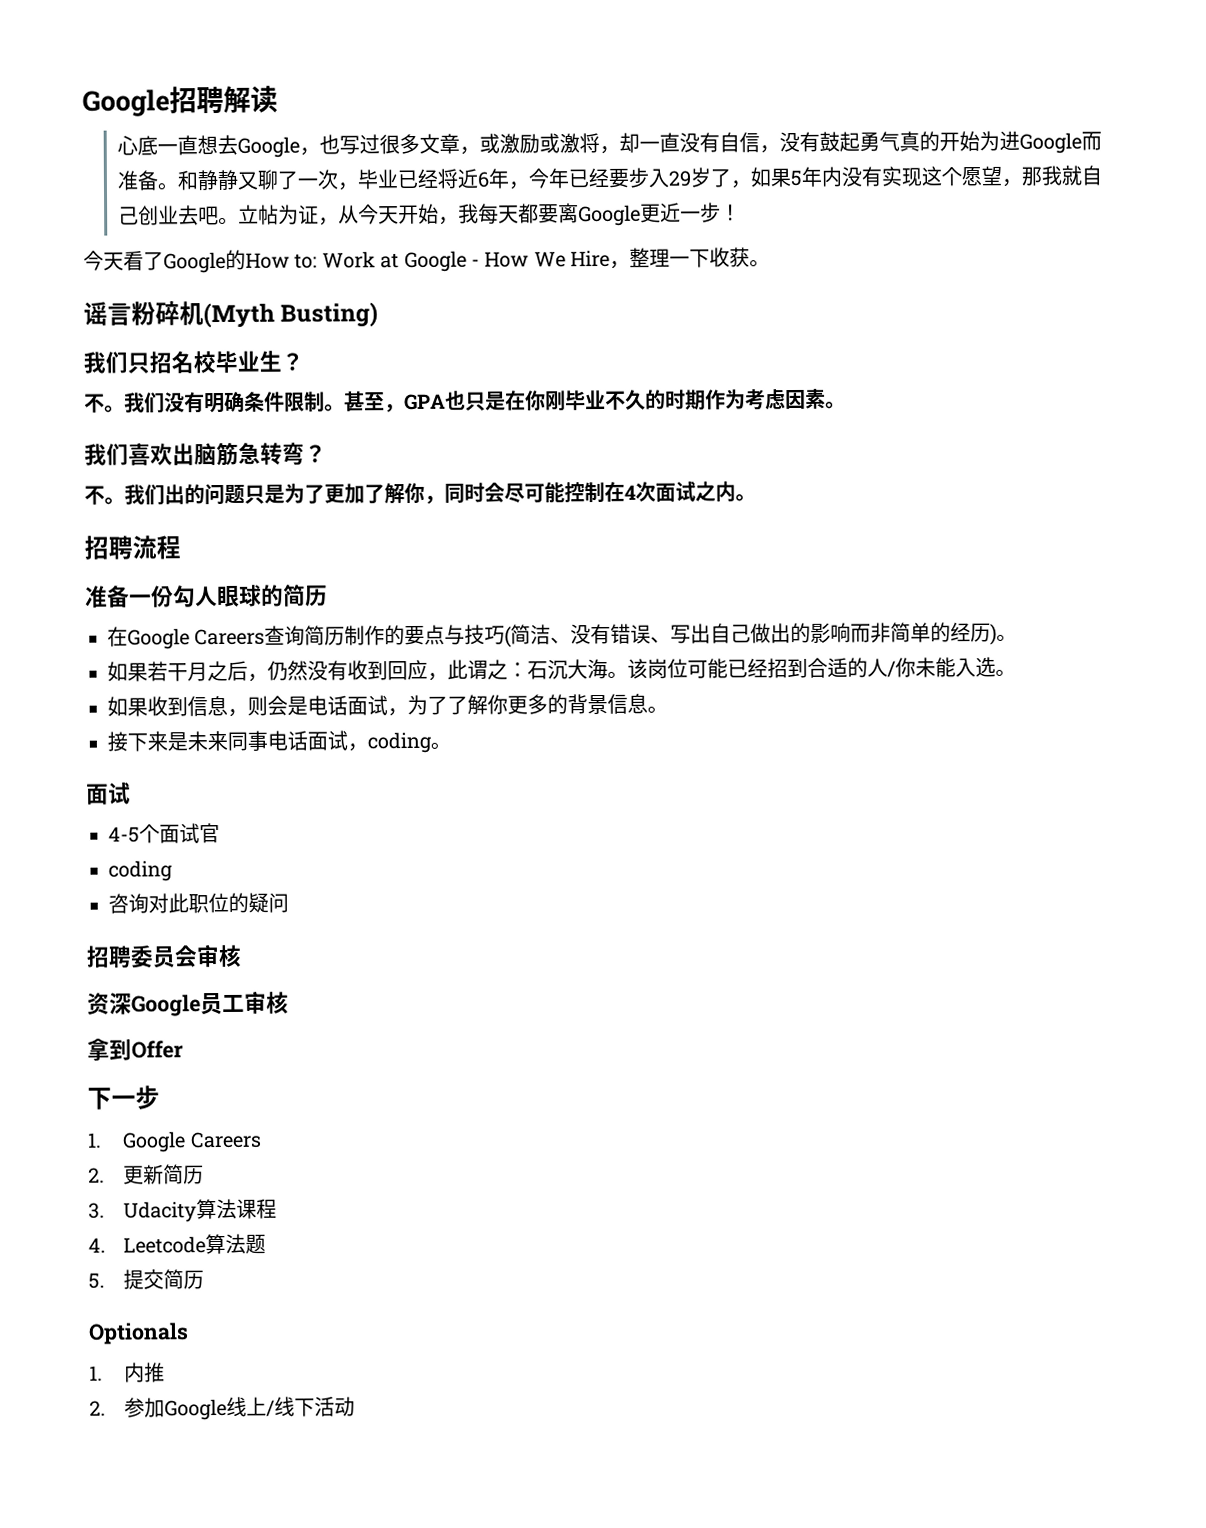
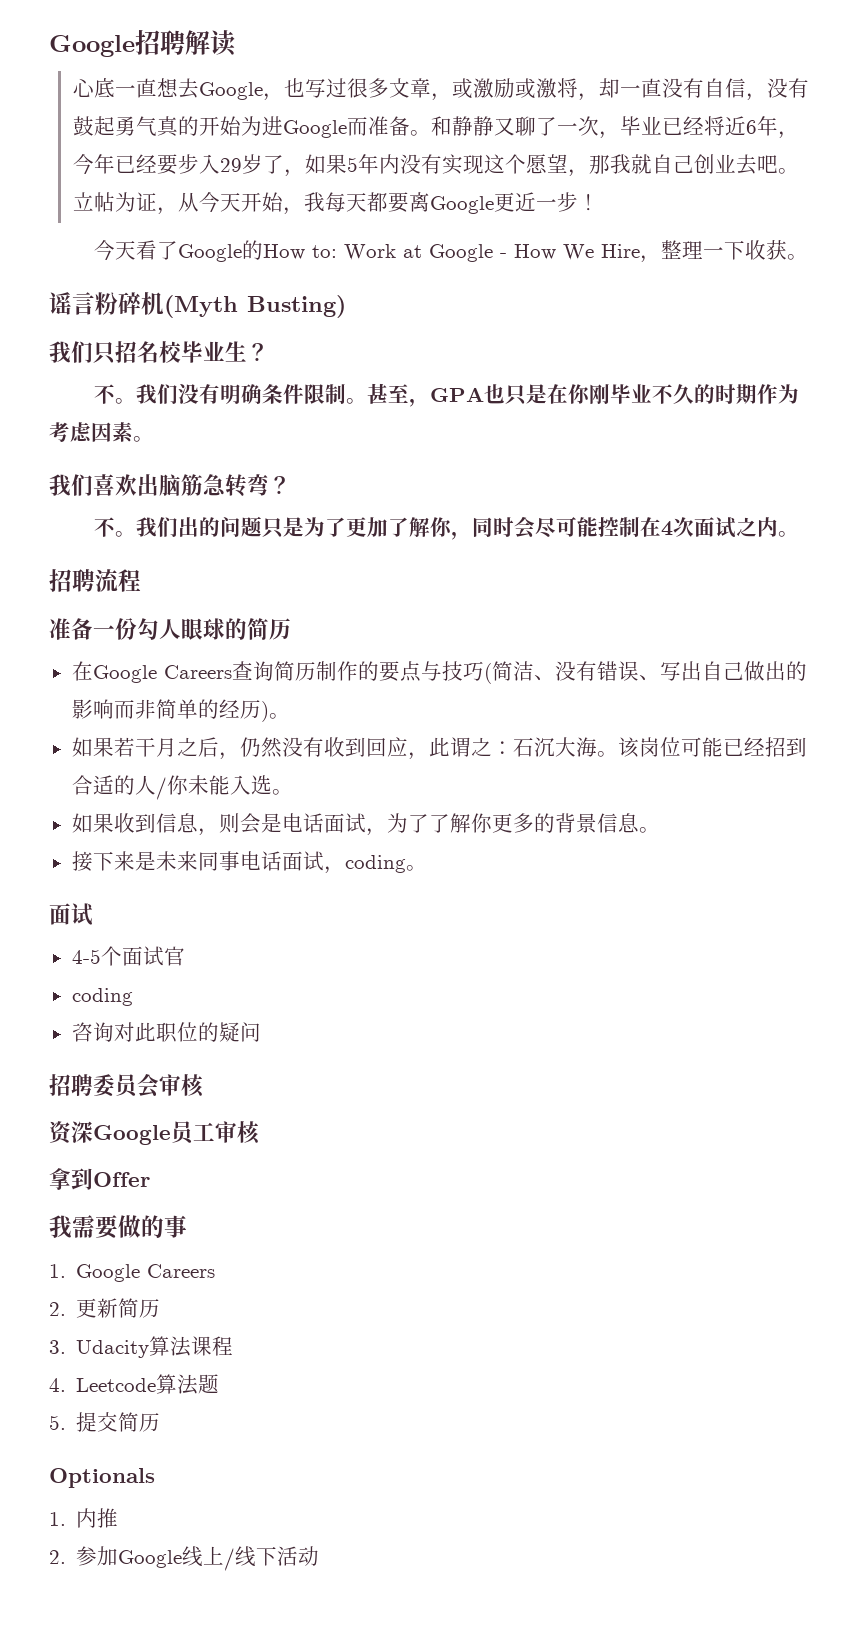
[87,1085,160,1110] 下一步 -> [49,1215,187,1239] 我需要做的事

